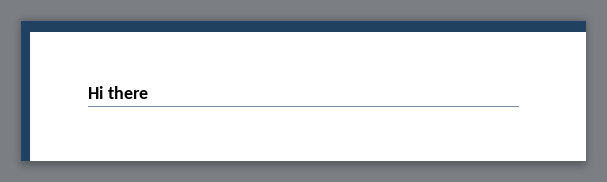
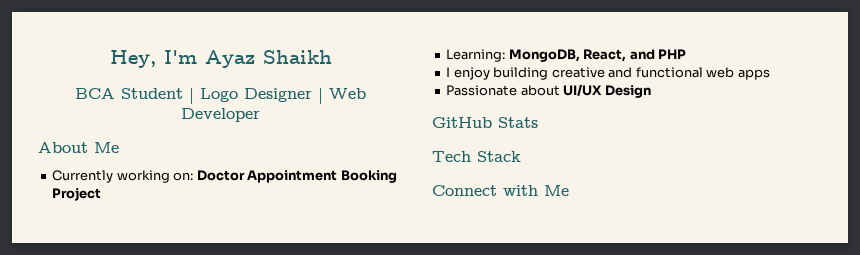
[88,86,148,99] Hi there -> [109,50,332,68] [75,88,366,104] [181,108,260,122] [38,142,119,153] [52,170,397,183] [52,187,102,201] [446,49,687,62] [446,67,770,80] [446,84,651,98] [432,117,538,128] [432,151,521,162] [432,185,569,196] Hey, I'm Ayaz Shaikh // BCA Student | Logo Designer | Web Developer // About Me // Currently working on: Doctor Appointment Booking Project // Learning: MongoDB, React, and PHP // I enjoy building creative and functional web apps // Passionate about UI/UX Design // GitHub Stats // Tech Stack // Connect with Me

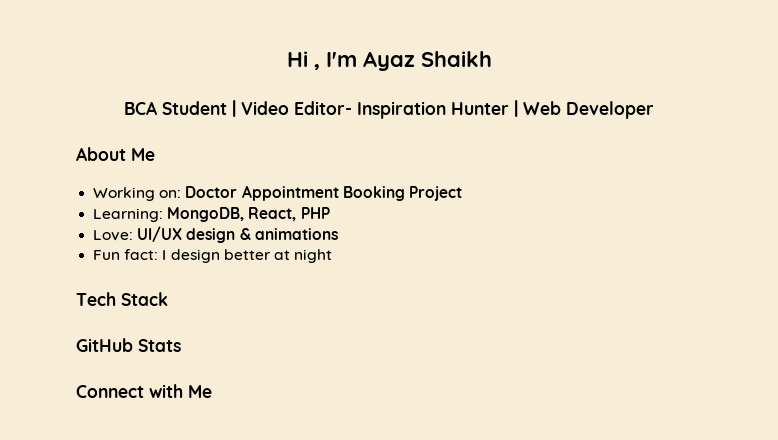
[109,50,156,68] Hey, -> [286,51,320,70] Hi ,
[200,88,312,102] Logo Designer -> [241,101,509,119] Video Editor- Inspiration Hunter
[52,170,170,183] Currently working -> [93,187,156,201] Working
[629,49,655,60] and -> (297, 214) none
[446,67,770,80] [446,84,651,98] I enjoy building creative and functional web apps // Passionate about UI/UX Design -> [93,226,338,243] [93,249,333,263] [76,292,168,306] Love: UI/UX design & animations // Fun fact: I design better at night // Tech Stack
[432,151,521,162] // Tech Stack -> (181, 345) none

